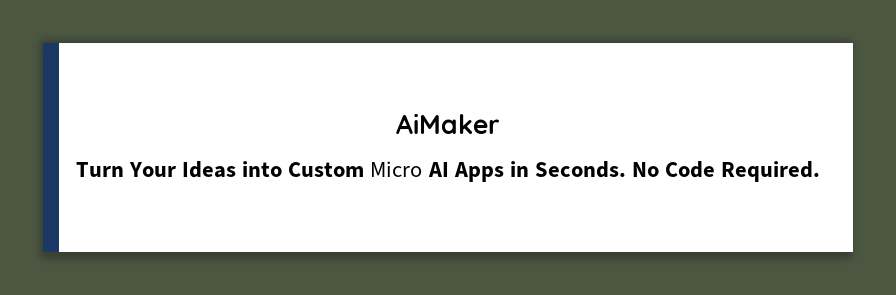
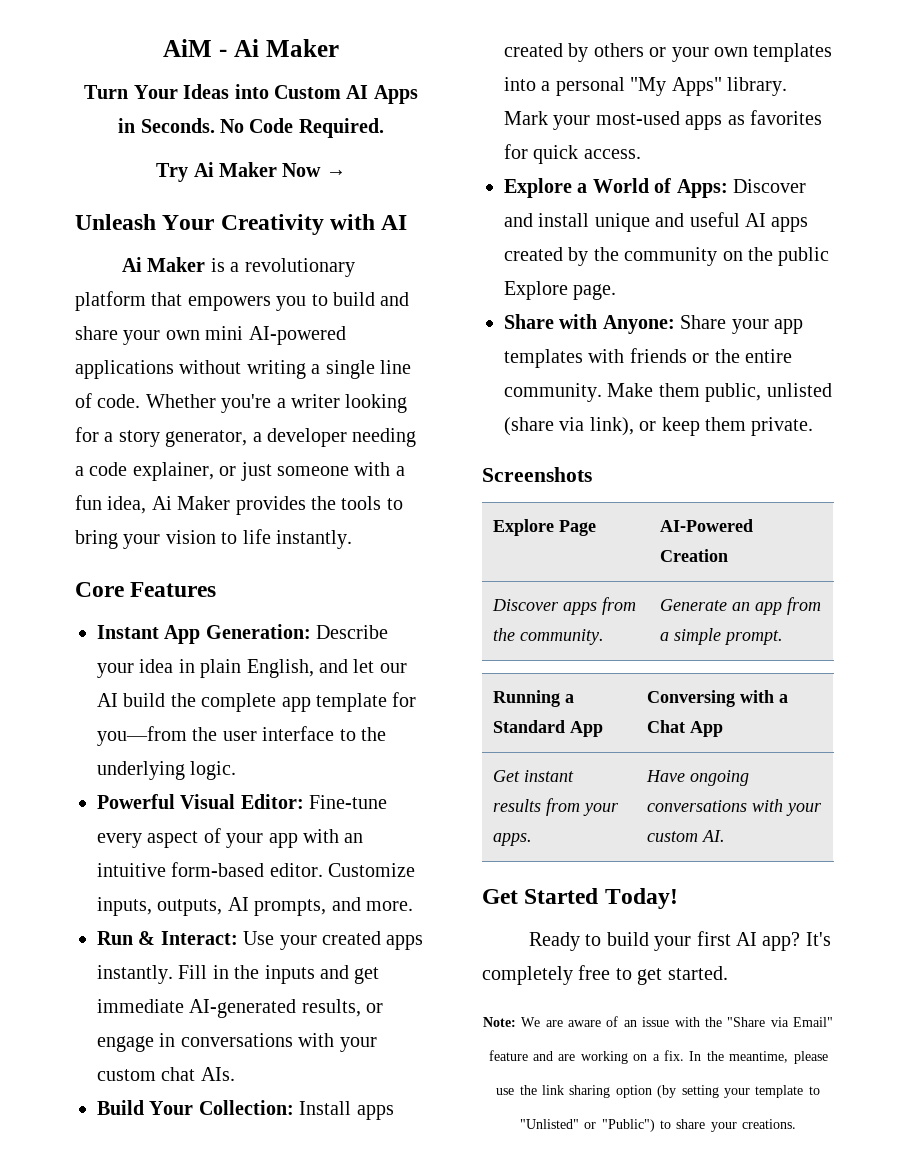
[396,113,500,134] AiMaker -> [163,39,339,57] AiM - Ai Maker
[370,161,423,177] Micro -> (341, 92) none
(820, 171) none -> [156,162,346,182] [75,214,408,235] [122,257,355,277] [75,291,410,311] [75,326,346,345] [75,360,411,379] [75,393,408,413] [75,427,417,447] [75,462,405,481] [75,495,403,515] [75,529,352,549] [75,582,217,597] [97,624,389,644] [97,659,407,678] [97,692,417,712] [97,726,386,746] [97,761,237,780] [97,794,388,809] [97,828,364,848] [97,862,416,877] [97,897,413,916] [97,931,424,950] [97,965,380,984] [97,999,384,1018] [97,1033,377,1052] [97,1067,235,1081] [97,1100,394,1120] [504,43,833,62] [504,77,787,96] [504,110,822,130] [504,144,641,164] [504,178,806,198] [504,212,809,232] [504,247,830,266] [504,281,617,300] [504,314,803,334] [504,348,792,368] [504,383,832,402] [504,417,814,436] [482,467,592,482] [493,519,597,536] [660,519,754,532] [660,549,729,562] [492,597,637,615] [493,628,605,645] [660,597,822,615] [660,628,784,645] [493,690,575,707] [493,720,604,737] [647,690,789,707] [647,720,724,737] [493,770,575,782] [493,798,620,816] [493,833,533,846] [646,770,750,786] [647,799,823,816] [647,830,726,842] [482,888,678,909] [529,931,831,951] [482,965,728,985] [482,1016,834,1027] [488,1050,828,1064] [496,1085,820,1098] [519,1119,797,1132] // Try Ai Maker Now → // Unleash Your Creativity with AI // Ai Maker is a revolutionary platform that empowers you to build and share your own mini AI-powered applications without writing a single line of code. Whether you're a writer looking for a story generator, a developer needing a code explainer, or just someone with a fun idea, Ai Maker provides the tools to bring your vision to life instantly. // Core Features // Instant App Generation: Describe your idea in plain English, and let our AI build the complete app template for you—from the user interface to the underlying logic. // Powerful Visual Editor: Fine-tune every aspect of your app with an intuitive form-based editor. Customize inputs, outputs, AI prompts, and more. // Run & Interact: Use your created apps instantly. Fill in the inputs and get immediate AI-generated results, or engage in conversations with your custom chat AIs. // Build Your Collection: Install apps created by others or your own templates into a personal "My Apps" library. Mark your most-used apps as favorites for quick access. // Explore a World of Apps: Discover and install unique and useful AI apps created by the community on the public Explore page. // Share with Anyone: Share your app templates with friends or the entire community. Make them public, unlisted (share via link), or keep them private. // Screenshots // Explore Page | AI-Powered Creation // Discover apps from the community. | Generate an app from a simple prompt. // Running a Standard App | Conversing with a Chat App // Get instant results from your apps. | Have ongoing conversations with your custom AI. // Get Started Today! // Ready to build your first AI app? It's completely free to get started. // Note: We are aware of an issue with the "Share via Email" feature and are working on a fix. In the meantime, please use the link sharing option (by setting your template to "Unlisted" or "Public") to share your creations.

